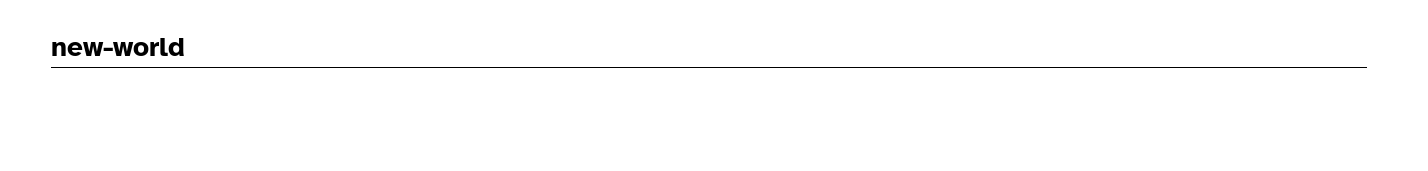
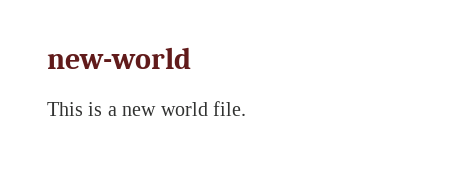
(185, 47) none -> [47,101,247,116] // This is a new world file.

